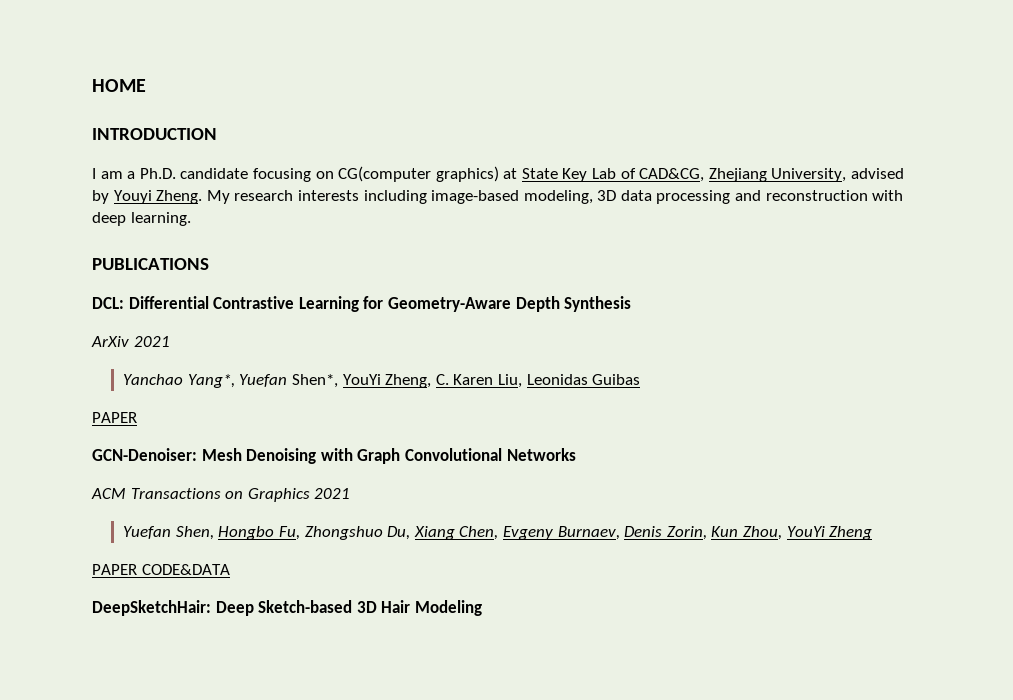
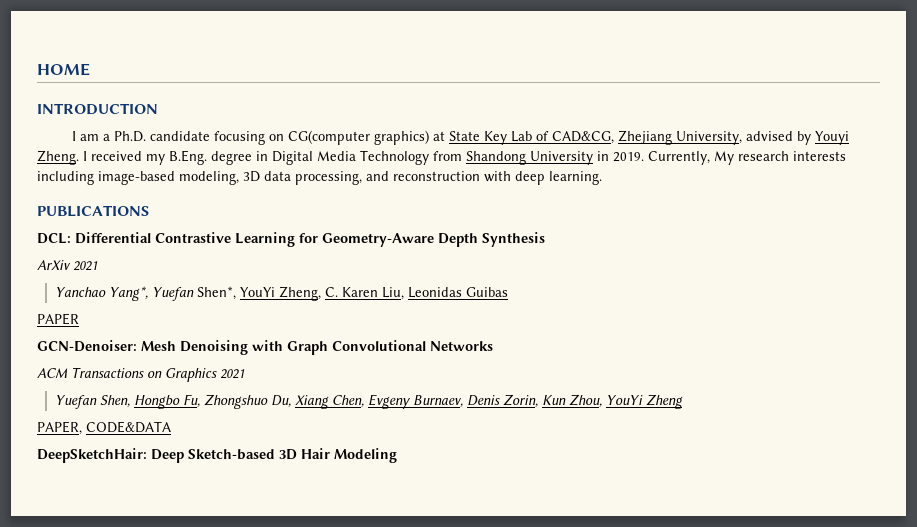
(203, 197) none -> [83,150,710,165] I received my B.Eng. degree in Digital Media Technology from Shandong University in 2019. Currently,
[656,190,731,204] processing -> [295,171,362,185] processing,
[92,564,137,575] PAPER -> [37,421,82,435] PAPER,

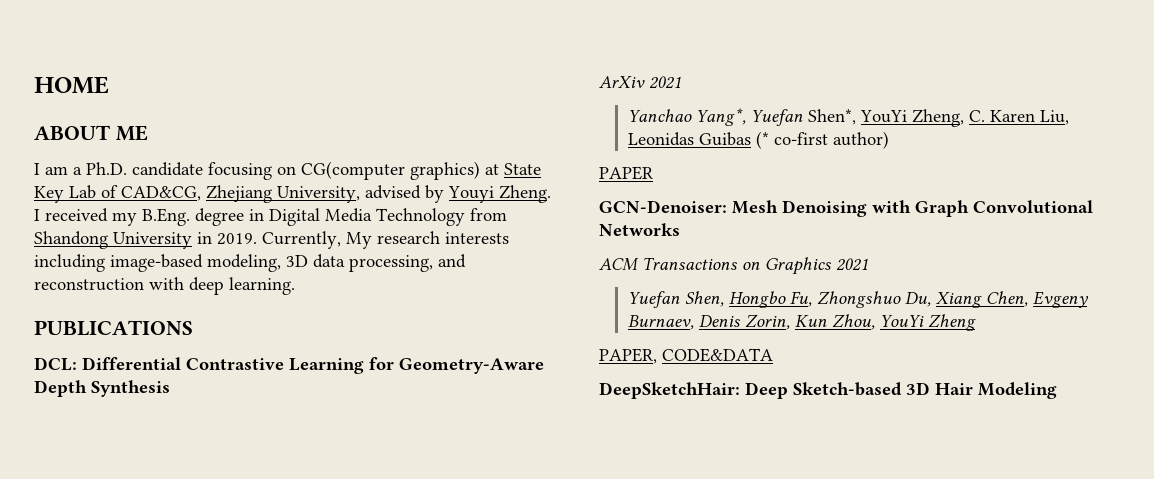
[37,103,158,115] INTRODUCTION -> [34,125,148,141] ABOUT ME
(509, 292) none -> [756,131,890,149] (* co-first author)

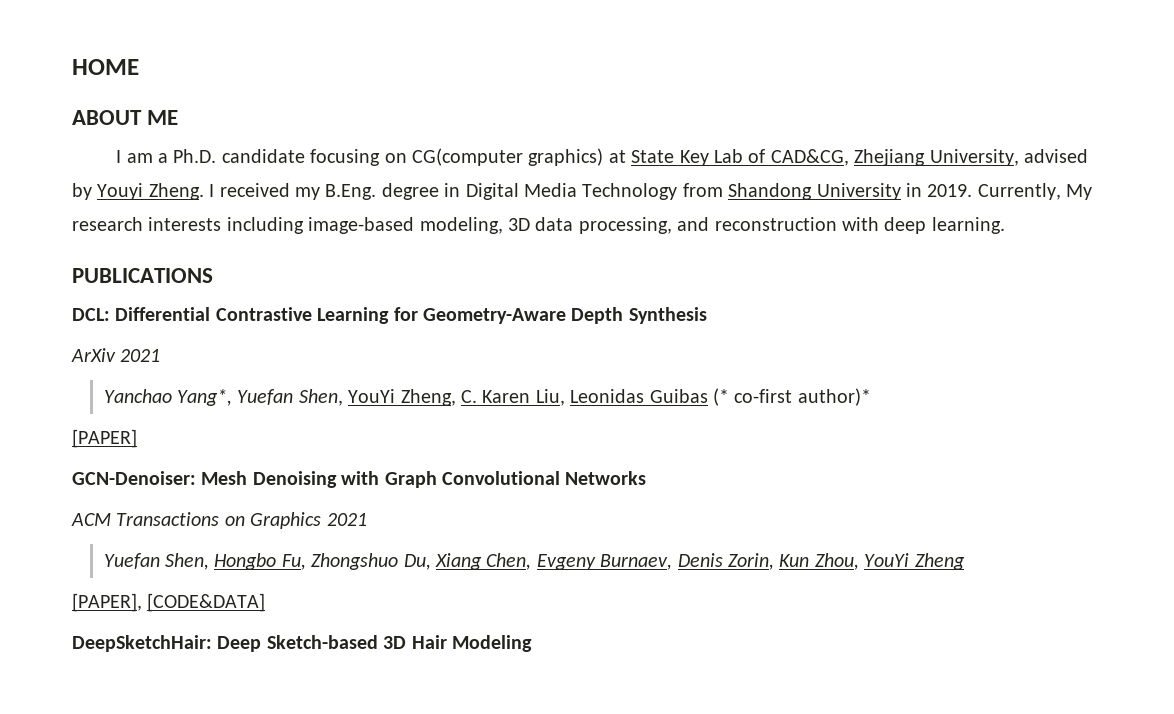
[808,109,857,125] Shen*, -> [298,389,343,406] Shen,
[833,131,890,149] [599,166,653,180] author) // PAPER -> [797,388,871,406] [72,429,137,448] author)* // [PAPER]
[599,348,773,364] PAPER, CODE&DATA -> [72,593,266,612] [PAPER], [CODE&DATA]

